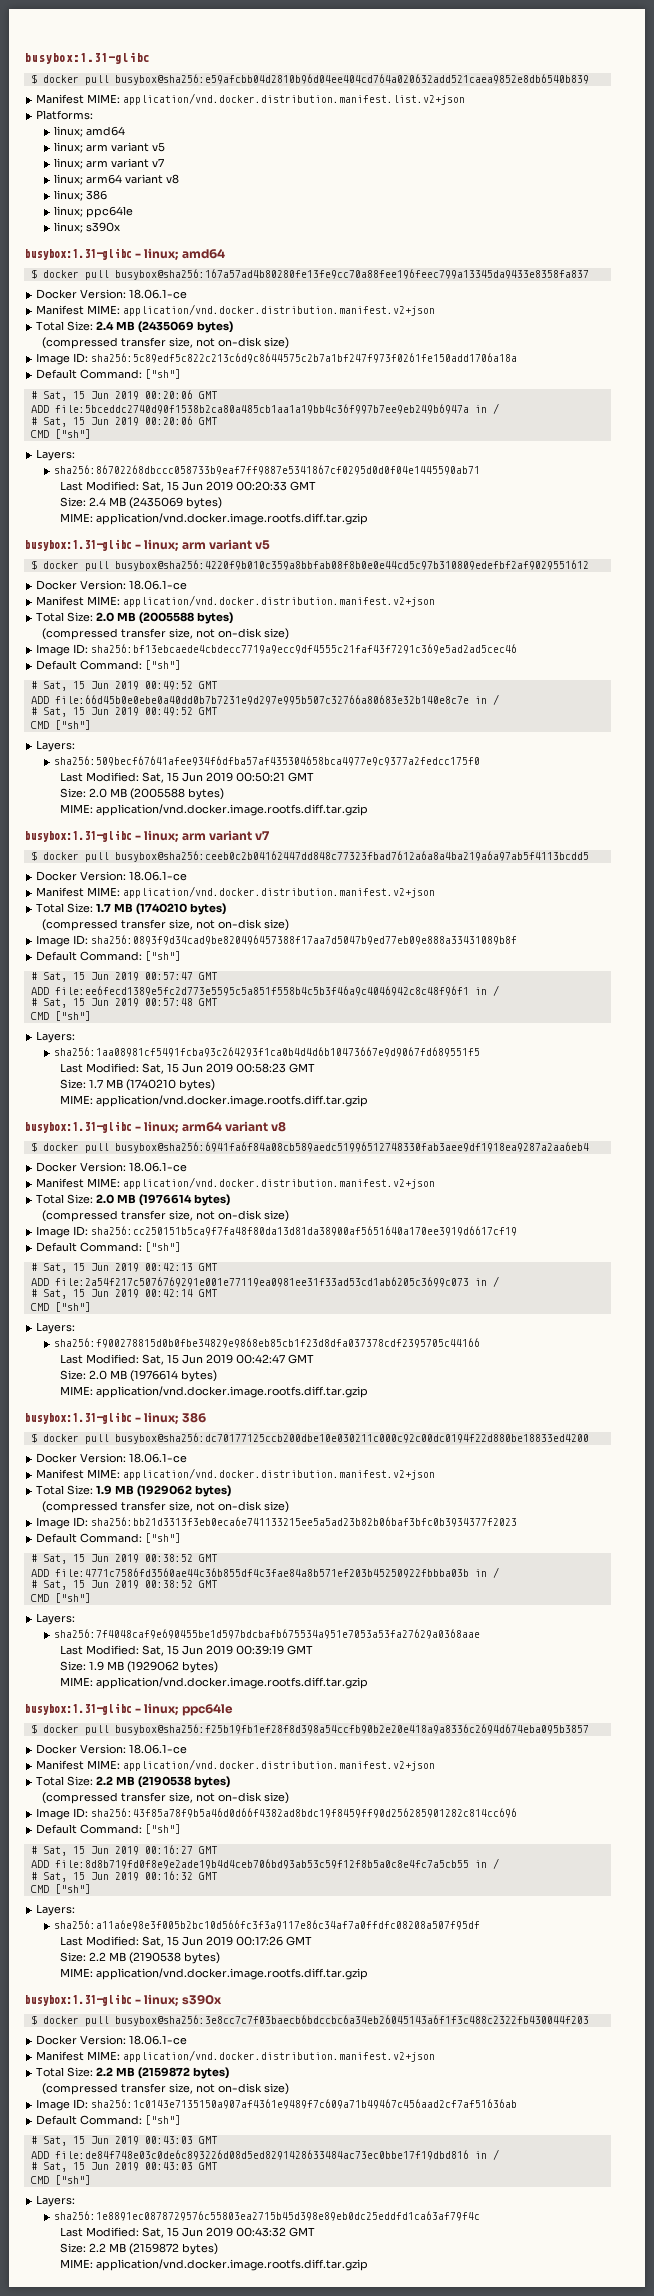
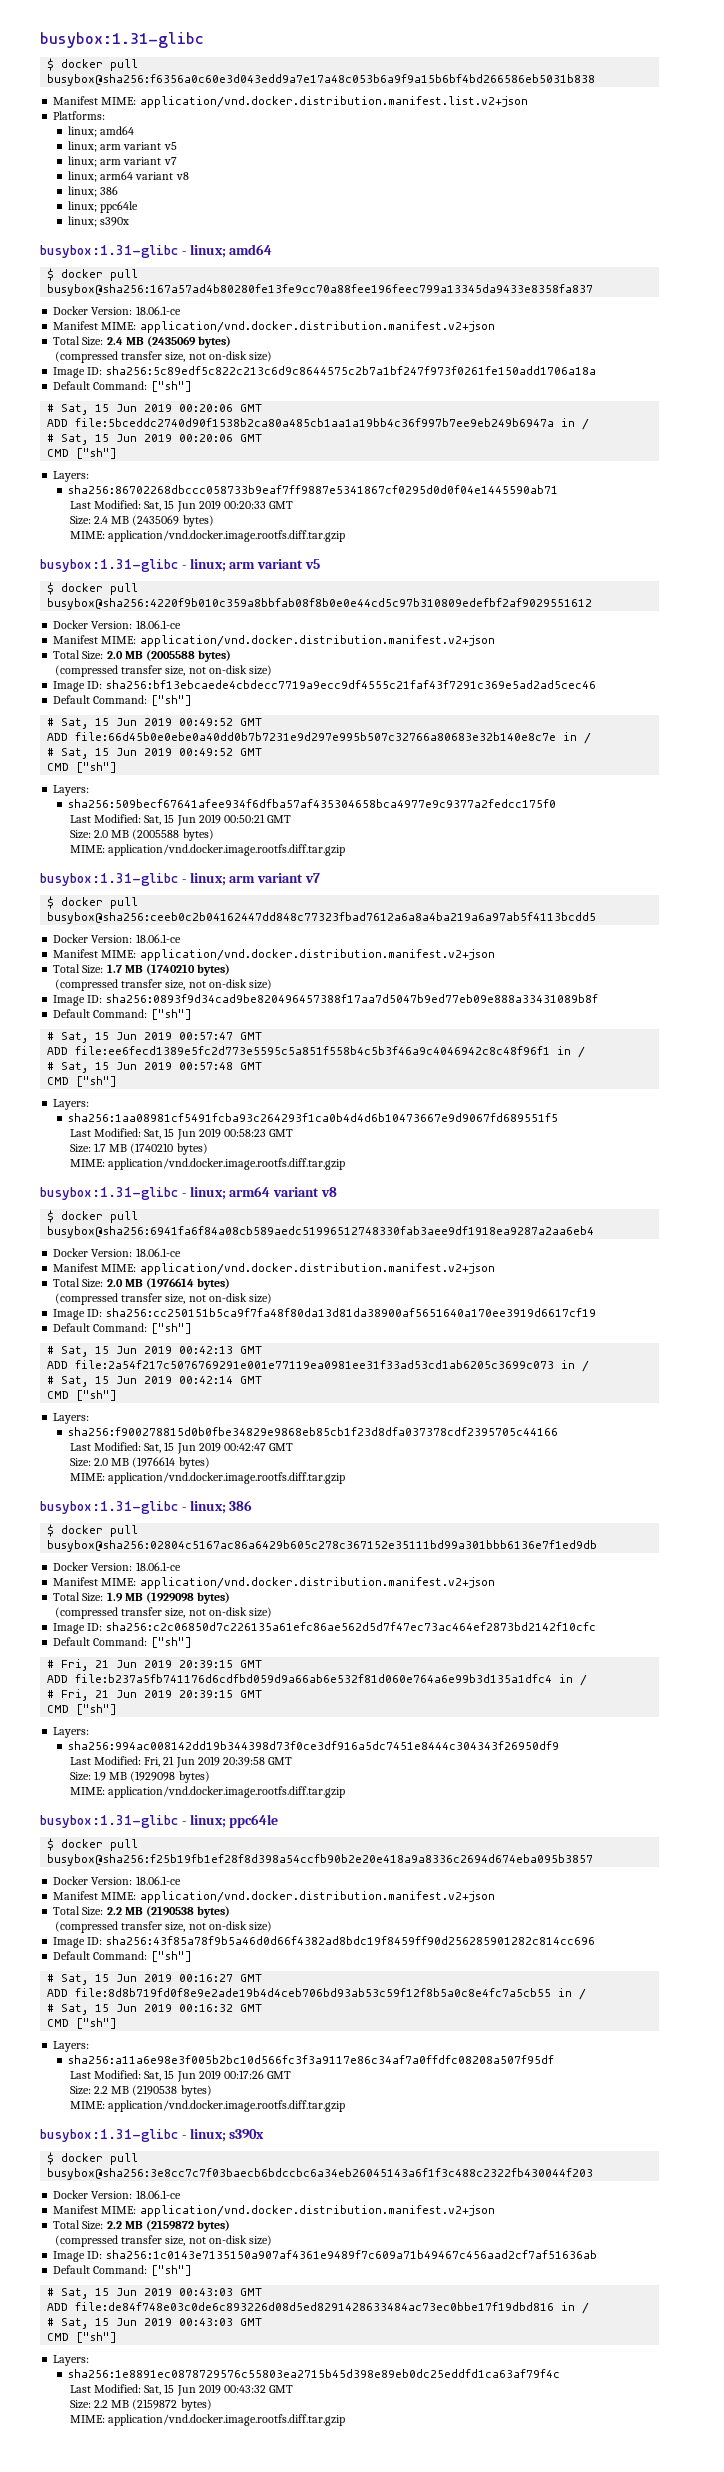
[114,74,589,85] busybox@sha256:e59afcbb04d2810b96d04ee404cd764a020632add521caea9852e8db6540b839 -> [47,74,596,86] busybox@sha256:f6356a0c60e3d043edd9a7e17a48c053b6a9f9a15b6bf4bd266586eb5031b838
[114,1433,589,1444] busybox@sha256:dc70177125ccb200dbe10e030211c000c92c00dc0194f22d880be18833ed4200 -> [47,1540,598,1552] busybox@sha256:02804c5167ac86a6429b605c278c367152e35111bd99a301bbb6136e7f1ed9db
[137,1485,232,1497] [41,1501,289,1513] [36,1517,518,1529] [36,1533,182,1543] [30,1554,217,1564] [30,1567,499,1578] [30,1580,217,1590] [30,1593,91,1603] [36,1613,76,1625] [53,1629,480,1639] [59,1645,284,1656] (1929062 bytes) // (compressed transfer size, not on-disk size) // Image ID: sha256:bb21d3313f3eb0eca6e741133215ee5a5ad23b82b06baf3bfc0b3934377f2023 // Default Command: ["sh"] // # Sat, 15 Jun 2019 00:38:52 GMT // ADD file:4771c7586fd3560ae44c36b855df4c3fae84a8b571ef203b45250922fbbba03b in / // # Sat, 15 Jun 2019 00:38:52 GMT // CMD ["sh"] // Layers: // sha256:7f4048caf9e690455be1d597bdcbafb675534a951e7053a53fa27629a0368aae // Last Modified: Sat, 15 Jun 2019 00:39:19 -> [146,1592,231,1604] [54,1607,272,1619] [53,1622,596,1634] [53,1637,192,1648] [47,1659,263,1671] [47,1674,588,1686] [47,1689,263,1701] [47,1704,118,1715] [53,1727,90,1738] [67,1741,559,1750] [69,1756,266,1768] (1929098 bytes) // (compressed transfer size, not on-disk size) // Image ID: sha256:c2c06850d7c226135a61efc86ae562d5d7f47ec73ac464ef2873bd2142f10cfc // Default Command: ["sh"] // # Fri, 21 Jun 2019 20:39:15 GMT // ADD file:b237a5fb741176d6cdfbd059d9a66ab6e532f81d060e764a6e99b3d135a1dfc4 in / // # Fri, 21 Jun 2019 20:39:15 GMT // CMD ["sh"] // Layers: // sha256:994ac008142dd19b344398d73f0ce3df916a5dc7451e8444c304343f26950df9 // Last Modified: Fri, 21 Jun 2019 20:39:58
[126,1661,179,1673] (1929062 -> [130,1771,176,1782] (1929098

